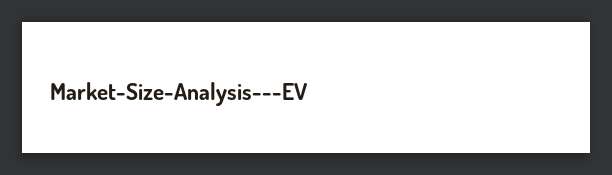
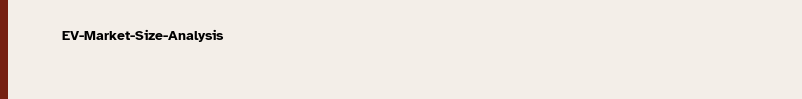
[50,82,307,106] Market-Size-Analysis---EV -> [62,29,224,42] EV-Market-Size-Analysis

